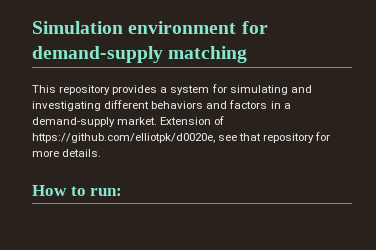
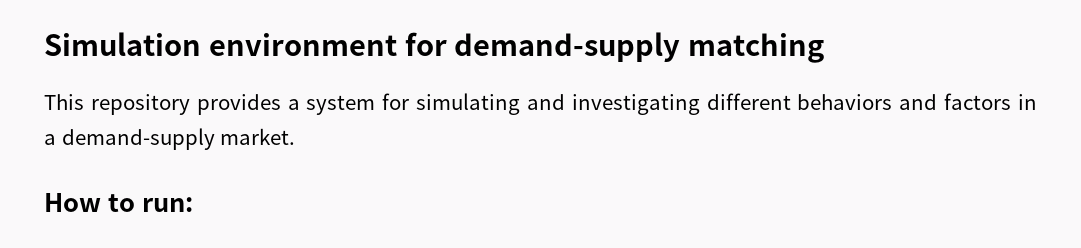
[160,116,225,125] [32,132,331,143] [32,149,102,157] Extension of https://github.com/elliotpk/d0020e, see that repository for more details. -> (296, 136) none

